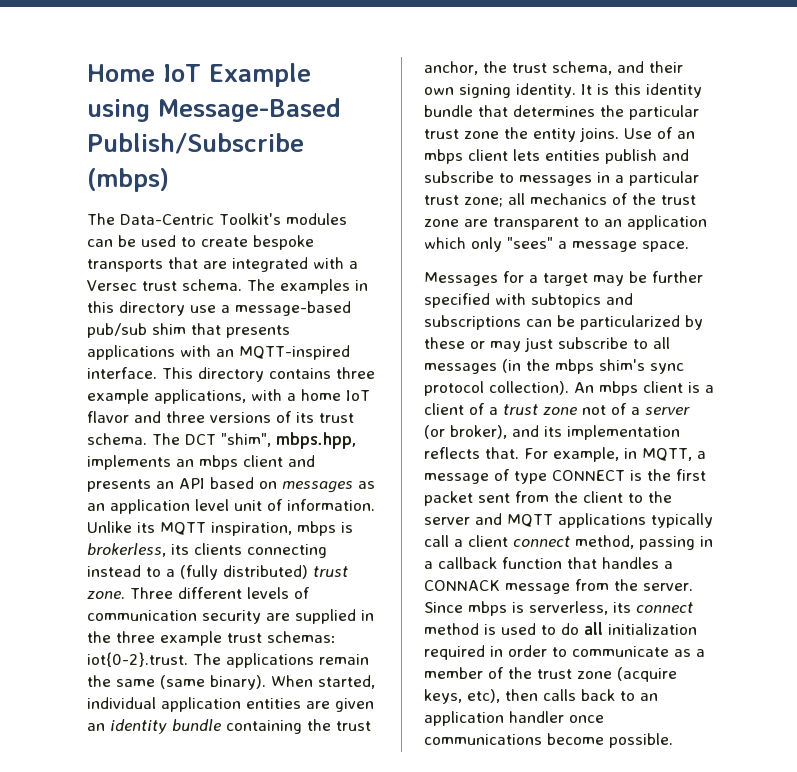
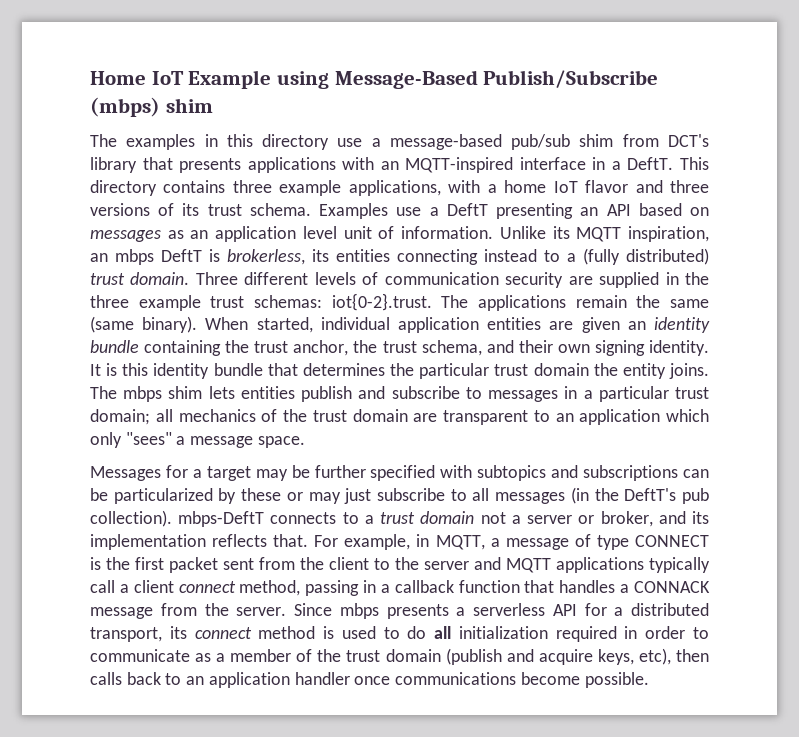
[87,213,347,225] [87,235,314,250] [87,257,358,272] [87,279,275,291] // The Data-Centric Toolkit's modules can be used to create bespoke transports that are integrated with a Versec trust schema. The -> [165,98,213,113] [90,134,117,147] shim // The
(186, 329) none -> [622,134,709,147] [90,157,137,173] from DCT's library
[87,367,157,379] interface. -> [519,157,674,170] interface in a DeftT.
[152,432,356,449] [87,455,315,470] [87,479,151,492] The DCT "shim", mbps.hpp, implements an mbps client and presents -> [319,203,574,219] Examples use a DeftT presenting
[297,521,336,536] mbps -> [90,249,202,265] an mbps DeftT
[194,543,242,555] clients -> [336,249,390,262] entities
[87,591,125,599] zone. -> [130,272,190,285] domain.
[464,131,499,139] zone -> [533,363,589,376] domain
[624,127,695,139] [424,149,508,164] Use of an mbps client -> [90,386,203,402] The mbps shim
[464,197,503,207] zone; -> [90,409,150,425] domain;
[424,219,459,227] zone -> [352,409,408,422] domain
[555,359,684,374] [424,381,714,396] [424,403,690,415] [424,425,507,439] mbps shim's sync protocol collection). An mbps client is a client of a trust zone not of a server (or broker), -> [624,488,709,504] [90,510,653,527] DeftT's pub collection). mbps-DeftT connects to a trust domain not a server or broker,
[512,601,608,615] is serverless, -> [386,603,709,619] [90,627,162,642] presents a serverless API for a distributed transport,
[577,667,677,682] zone (acquire -> [385,648,593,665] domain (publish and acquire

